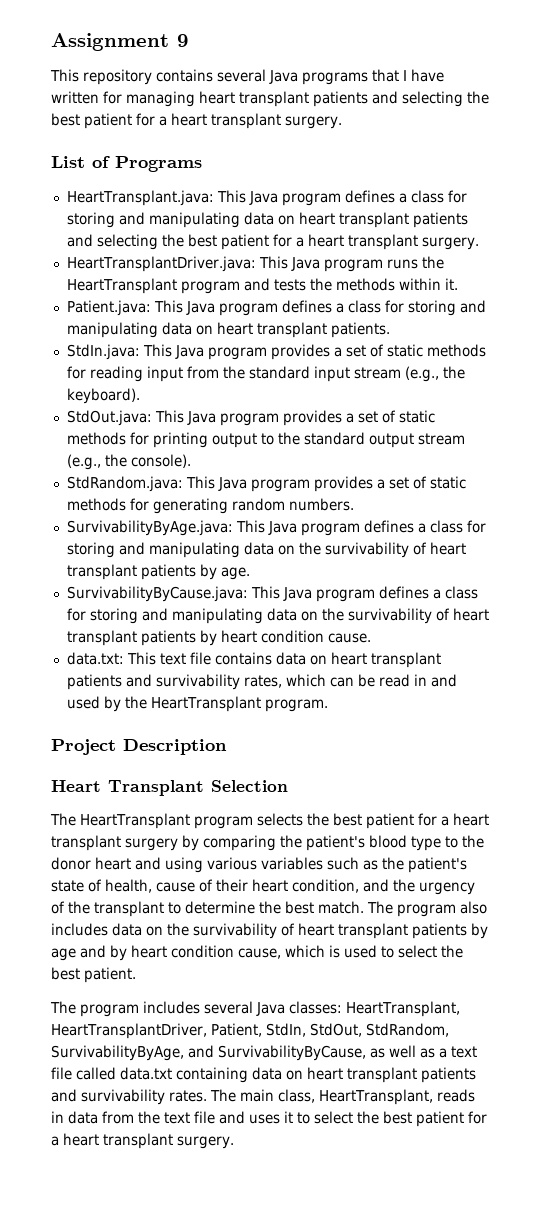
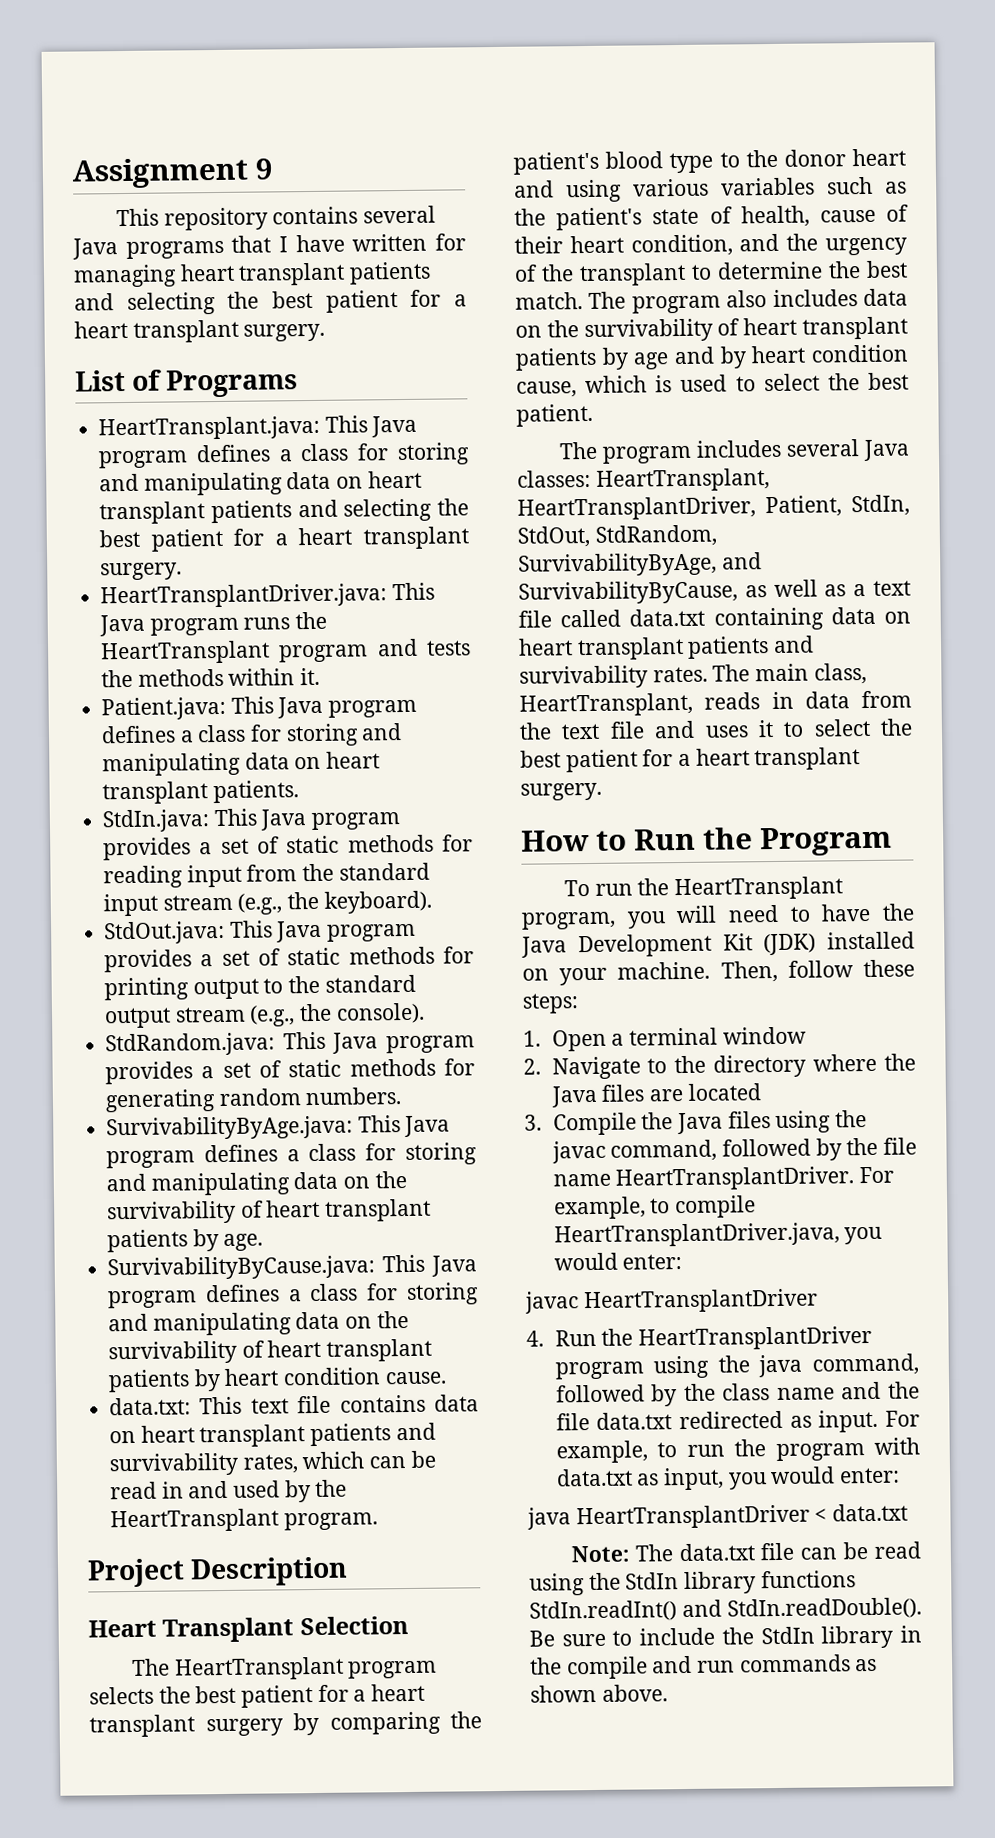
(234, 1142) none -> [521,826,892,857] [563,876,843,901] [521,903,915,930] [521,931,915,958] [522,959,915,986] [522,993,579,1014] [523,1026,807,1052] [523,1053,916,1080] [550,1083,761,1108] [524,1110,867,1136] [551,1137,917,1164] [552,1166,894,1191] [553,1195,756,1220] [553,1222,883,1248] [553,1252,683,1271] [525,1288,818,1314] [526,1325,872,1351] [554,1353,919,1380] [555,1381,920,1407] [555,1409,920,1433] [555,1437,920,1464] [555,1466,900,1491] [527,1503,909,1530] [570,1541,921,1563] [529,1570,856,1596] [529,1597,922,1622] [529,1625,922,1649] [529,1654,878,1680] [530,1684,668,1703] // How to Run the Program // To run the HeartTransplant program, you will need to have the Java Development Kit (JDK) installed on your machine. Then, follow these steps: // 1. Open a terminal window // 2. Navigate to the directory where the Java files are located // 3. Compile the Java files using the javac command, followed by the file name HeartTransplantDriver. For example, to compile HeartTransplantDriver.java, you would enter: // javac HeartTransplantDriver // 4. Run the HeartTransplantDriver program using the java command, followed by the class name and the file data.txt redirected as input. For example, to run the program with data.txt as input, you would enter: // java HeartTransplantDriver < data.txt // Note: The data.txt file can be read using the StdIn library functions StdIn.readInt() and StdIn.readDouble(). Be sure to include the StdIn library in the compile and run commands as shown above.

